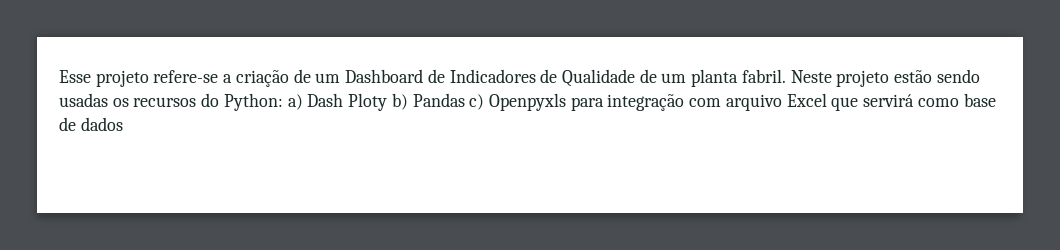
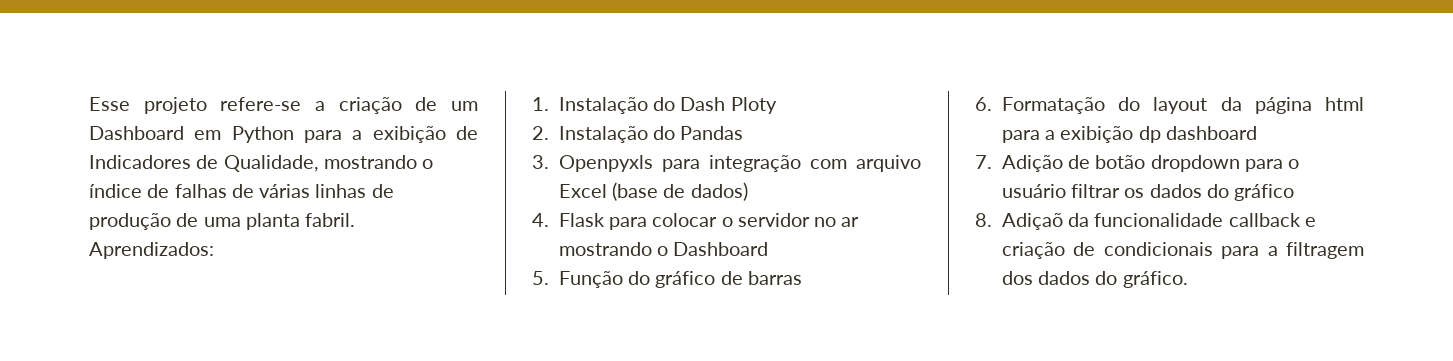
[427,69,980,87] [59,93,303,111] de Indicadores de Qualidade de um planta fabril. Neste projeto estão sendo usadas os recursos do Python: a) -> [194,126,478,143] [89,155,434,172] [89,184,394,198] [89,213,356,230] [89,242,214,259] [532,97,676,114] em Python para a exibição de Indicadores de Qualidade, mostrando o índice de falhas de várias linhas de produção de uma planta fabril. Aprendizados: // 1. Instalação do
[391,93,408,110] b) -> [532,126,676,143] // 2. Instalação do
[469,94,485,110] c) -> [532,155,549,169] // 3.
[831,93,996,111] [59,117,123,131] que servirá como base de dados -> [612,182,748,201] [532,213,860,230] [558,242,769,256] [532,271,802,288] [975,97,1364,114] [1001,126,1257,143] [975,155,1300,172] [1001,184,1295,201] [975,213,1316,230] [1001,242,1364,259] [1001,271,1188,288] (base de dados) // 4. Flask para colocar o servidor no ar mostrando o Dashboard // 5. Função do gráfico de barras // 6. Formatação do layout da página html para a exibição dp dashboard // 7. Adição de botão dropdown para o usuário filtrar os dados do gráfico // 8. Adiçaõ da funcionalidade callback e criação de condicionais para a filtragem dos dados do gráfico.

